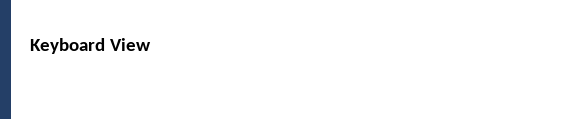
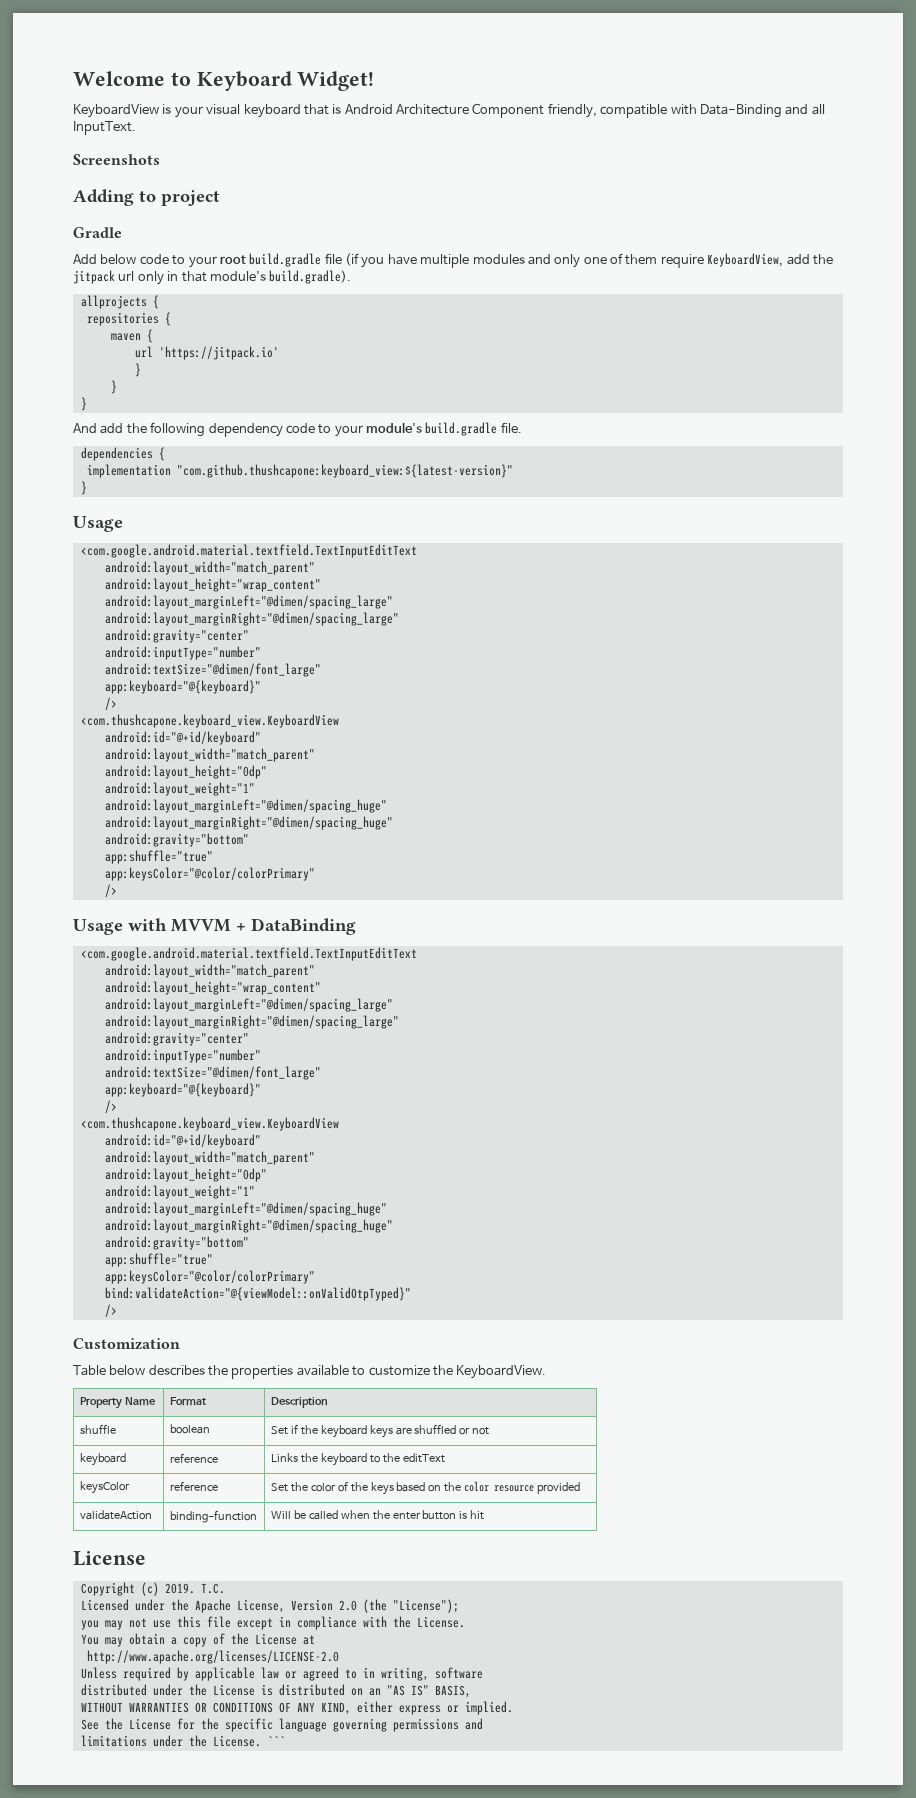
[30,38,151,54] Keyboard View -> [73,71,375,91] [73,103,825,118] [73,121,136,135] [73,154,160,165] [73,189,220,206] [73,227,122,238] [73,253,833,268] [73,270,352,285] [80,295,159,309] [86,312,171,326] [110,329,153,343] [134,346,279,360] [134,363,141,377] [110,380,117,394] [80,397,87,411] [73,422,522,437] [80,447,165,461] [86,464,513,478] [80,481,87,495] [73,516,123,532] [80,544,417,558] [104,561,315,575] [104,578,321,592] [104,595,393,609] [104,612,399,626] [104,629,249,643] [104,646,261,660] [104,663,321,677] [104,680,261,694] [104,697,117,710] [80,714,339,728] [104,731,261,745] [104,748,315,762] [104,765,267,779] [104,782,255,796] [104,799,387,813] [104,816,393,830] [104,833,249,847] [104,850,213,864] [104,867,315,881] [104,884,117,897] [73,918,356,935] [80,947,417,961] [104,964,315,978] [104,981,321,995] [104,998,393,1012] [104,1015,399,1029] [104,1032,249,1046] [104,1049,261,1063] [104,1066,321,1080] [104,1083,261,1097] [104,1100,117,1113] [80,1117,339,1131] [104,1134,261,1148] [104,1151,315,1165] [104,1168,267,1182] [104,1185,255,1199] [104,1202,387,1216] [104,1219,393,1233] [104,1236,249,1250] [104,1253,213,1267] [104,1270,315,1284] [104,1287,411,1301] [104,1304,117,1317] [73,1338,180,1350] [73,1365,547,1379] [79,1397,156,1409] [169,1397,206,1406] [270,1397,328,1408] [79,1424,116,1434] [169,1424,210,1434] [270,1424,490,1438] [79,1453,126,1466] [169,1453,218,1463] [270,1453,445,1466] [79,1481,130,1494] [169,1481,218,1491] [270,1481,581,1495] [79,1510,152,1520] [169,1510,257,1523] [270,1510,485,1520] [73,1551,146,1566] [80,1582,225,1596] [80,1599,459,1613] [80,1616,465,1630] [80,1633,315,1647] [86,1650,339,1664] [80,1667,483,1681] [80,1684,471,1698] [80,1701,513,1715] [80,1718,483,1732] [80,1735,285,1747] Welcome to Keyboard Widget! // KeyboardView is your visual keyboard that is Android Architecture Component friendly, compatible with Data-Binding and all InputText. // Screenshots // Adding to project // Gradle // Add below code to your root build.gradle file (if you have multiple modules and only one of them require KeyboardView, add the jitpack url only in that module's build.gradle). // allprojects { // repositories { // maven { // url 'https://jitpack.io' // } // } // } // And add the following dependency code to your module's build.gradle file. // dependencies { // implementation "com.github.thushcapone:keyboard_view:${latest-version}" // } // Usage // <com.google.android.material.textfield.TextInputEditText // android:layout_width="match_parent" // android:layout_height="wrap_content" // android:layout_marginLeft="@dimen/spacing_large" // android:layout_marginRight="@dimen/spacing_large" // android:gravity="center" // android:inputType="number" // android:textSize="@dimen/font_large" // app:keyboard="@{keyboard}" // /> // <com.thushcapone.keyboard_view.KeyboardView // android:id="@+id/keyboard" // android:layout_width="match_parent" // android:layout_height="0dp" // android:layout_weight="1" // android:layout_marginLeft="@dimen/spacing_huge" // android:layout_marginRight="@dimen/spacing_huge" // android:gravity="bottom" // app:shuffle="true" // app:keysColor="@color/colorPrimary" // /> // Usage with MVVM + DataBinding // <com.google.android.material.textfield.TextInputEditText // android:layout_width="match_parent" // android:layout_height="wrap_content" // android:layout_marginLeft="@dimen/spacing_large" // android:layout_marginRight="@dimen/spacing_large" // android:gravity="center" // android:inputType="number" // android:textSize="@dimen/font_large" // app:keyboard="@{keyboard}" // /> // <com.thushcapone.keyboard_view.KeyboardView // android:id="@+id/keyboard" // android:layout_width="match_parent" // android:layout_height="0dp" // android:layout_weight="1" // android:layout_marginLeft="@dimen/spacing_huge" // android:layout_marginRight="@dimen/spacing_huge" // android:gravity="bottom" // app:shuffle="true" // app:keysColor="@color/colorPrimary" // bind:validateAction="@{viewModel::onValidOtpTyped}" // /> // Customization // Table below describes the properties available to customize the KeyboardView. // Property Name | Format | Description // shuffle | boolean | Set if the keyboard keys are shuffled or not // keyboard | reference | Links the keyboard to the editText // keysColor | reference | Set the color of the keys based on the color resource provided // validateAction | binding-function | Will be called when the enter button is hit // License // Copyright (c) 2019. T.C. // Licensed under the Apache License, Version 2.0 (the "License"); // you may not use this file except in compliance with the License. // You may obtain a copy of the License at // http://www.apache.org/licenses/LICENSE-2.0 // Unless required by applicable law or agreed to in writing, software // distributed under the License is distributed on an "AS IS" BASIS, // WITHOUT WARRANTIES OR CONDITIONS OF ANY KIND, either express or implied. // See the License for the specific language governing permissions and // limitations under the License. ```

